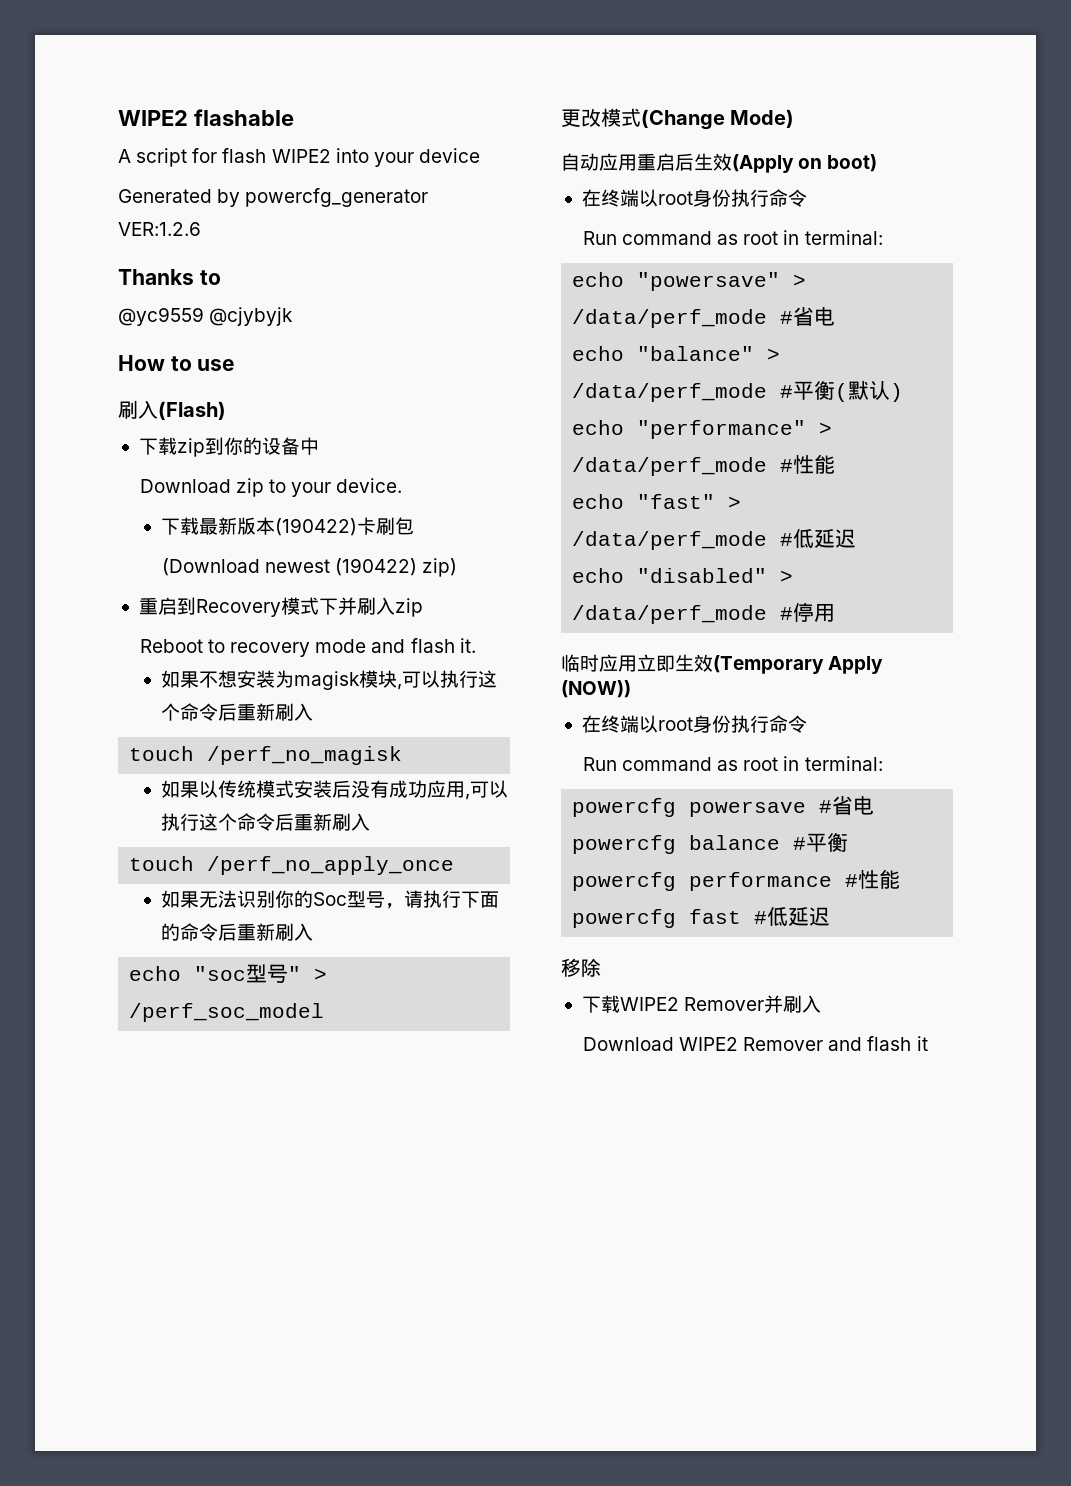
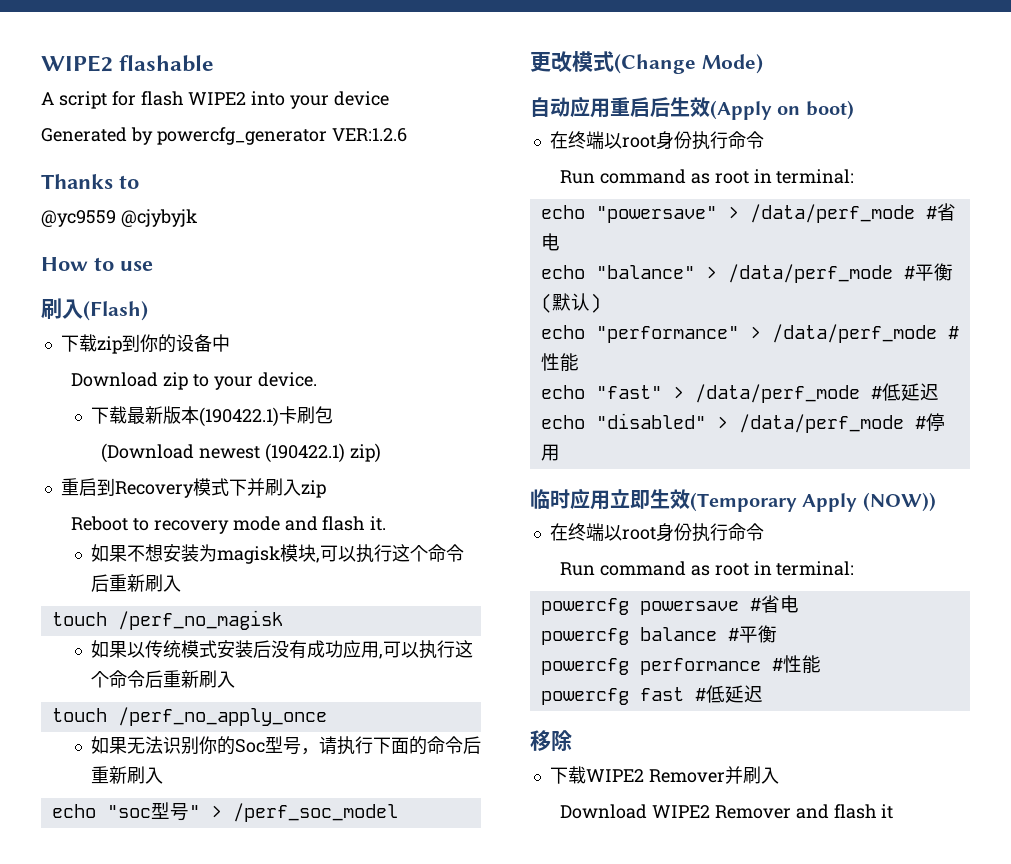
[274,518,357,536] (190422) -> [198,407,279,427] (190422.1)
[335,558,418,576] (190422) -> [265,443,346,463] (190422.1)

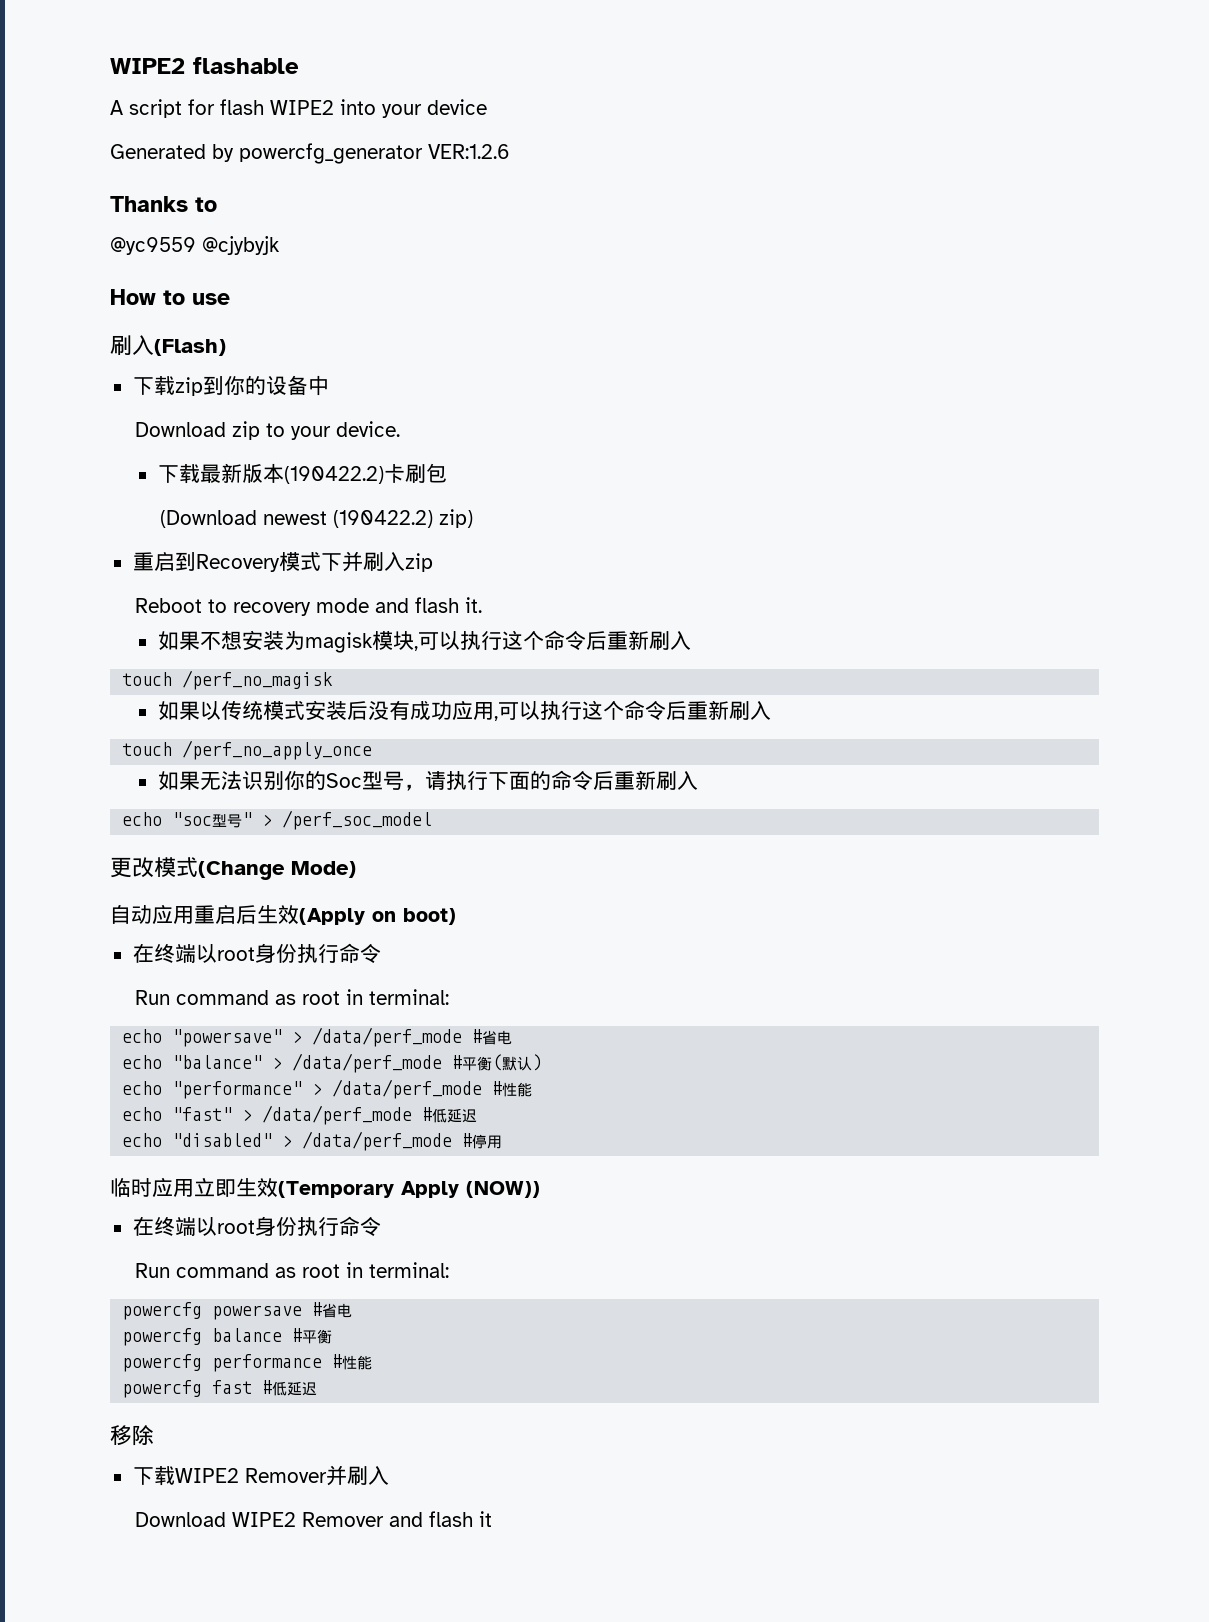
[198,407,279,427] (190422.1) -> [283,466,384,484] (190422.2)
[265,443,346,463] (190422.1) -> [333,510,434,528] (190422.2)

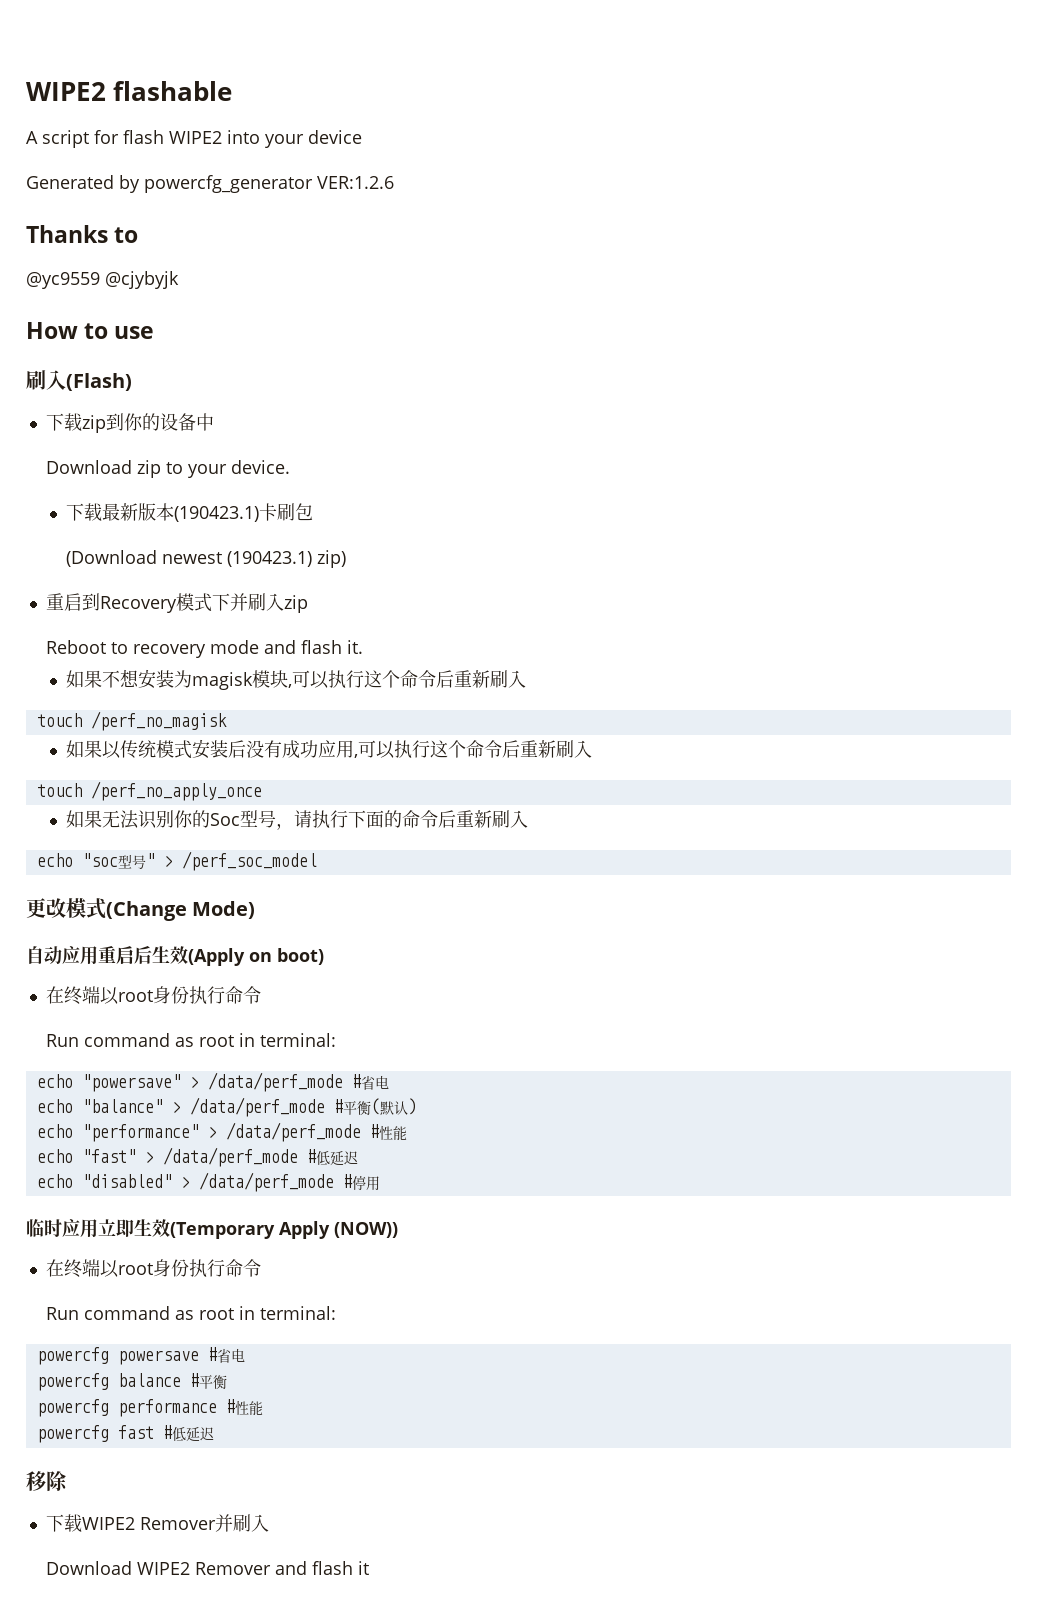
[283,466,384,484] (190422.2) -> [173,506,259,522] (190423.1)
[333,510,434,528] (190422.2) -> [227,551,313,567] (190423.1)

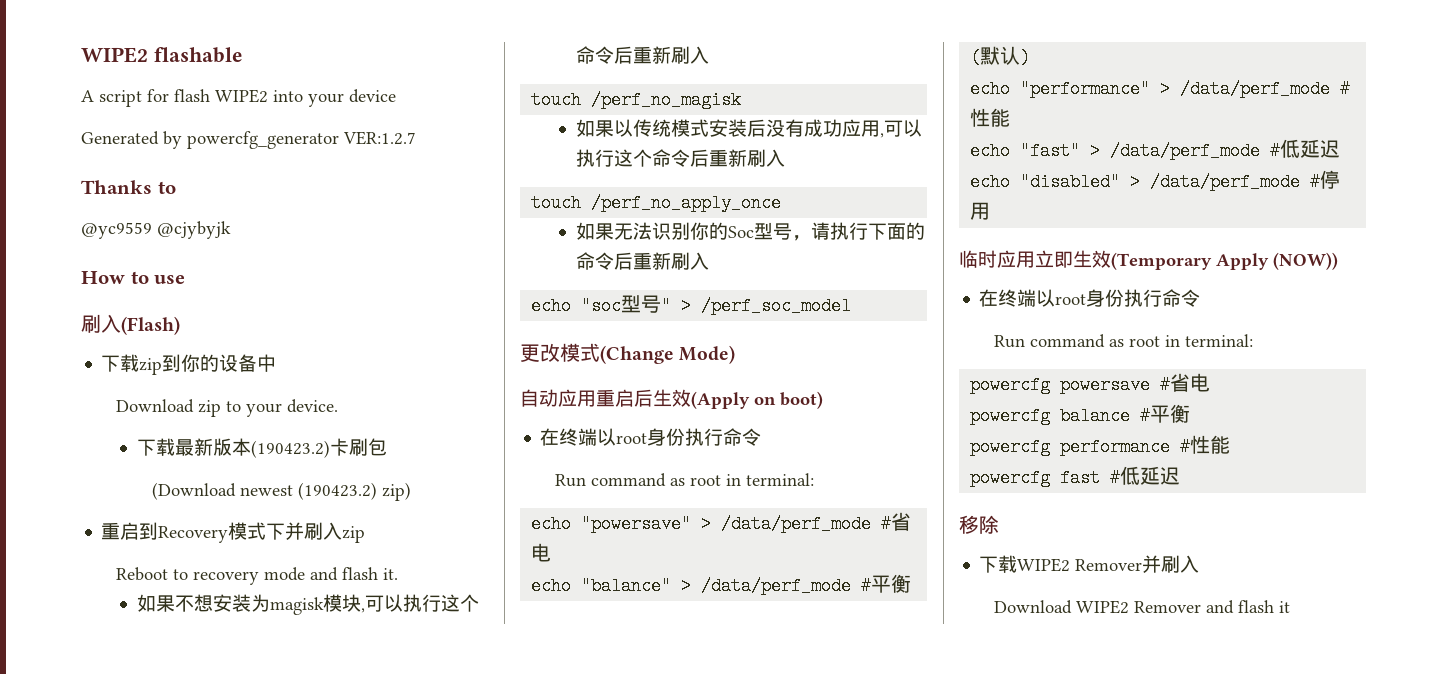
[317,176,394,189] VER:1.2.6 -> [343,131,416,145] VER:1.2.7
[173,506,259,522] (190423.1) -> [250,440,330,458] (190423.2)
[227,551,313,567] (190423.1) -> [297,482,377,500] (190423.2)

